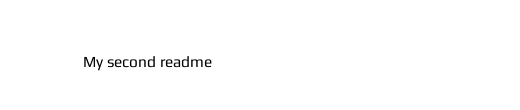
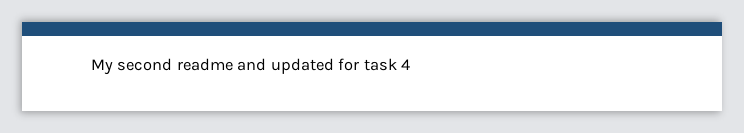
(213, 62) none -> [237,58,411,74] and updated for task 4

